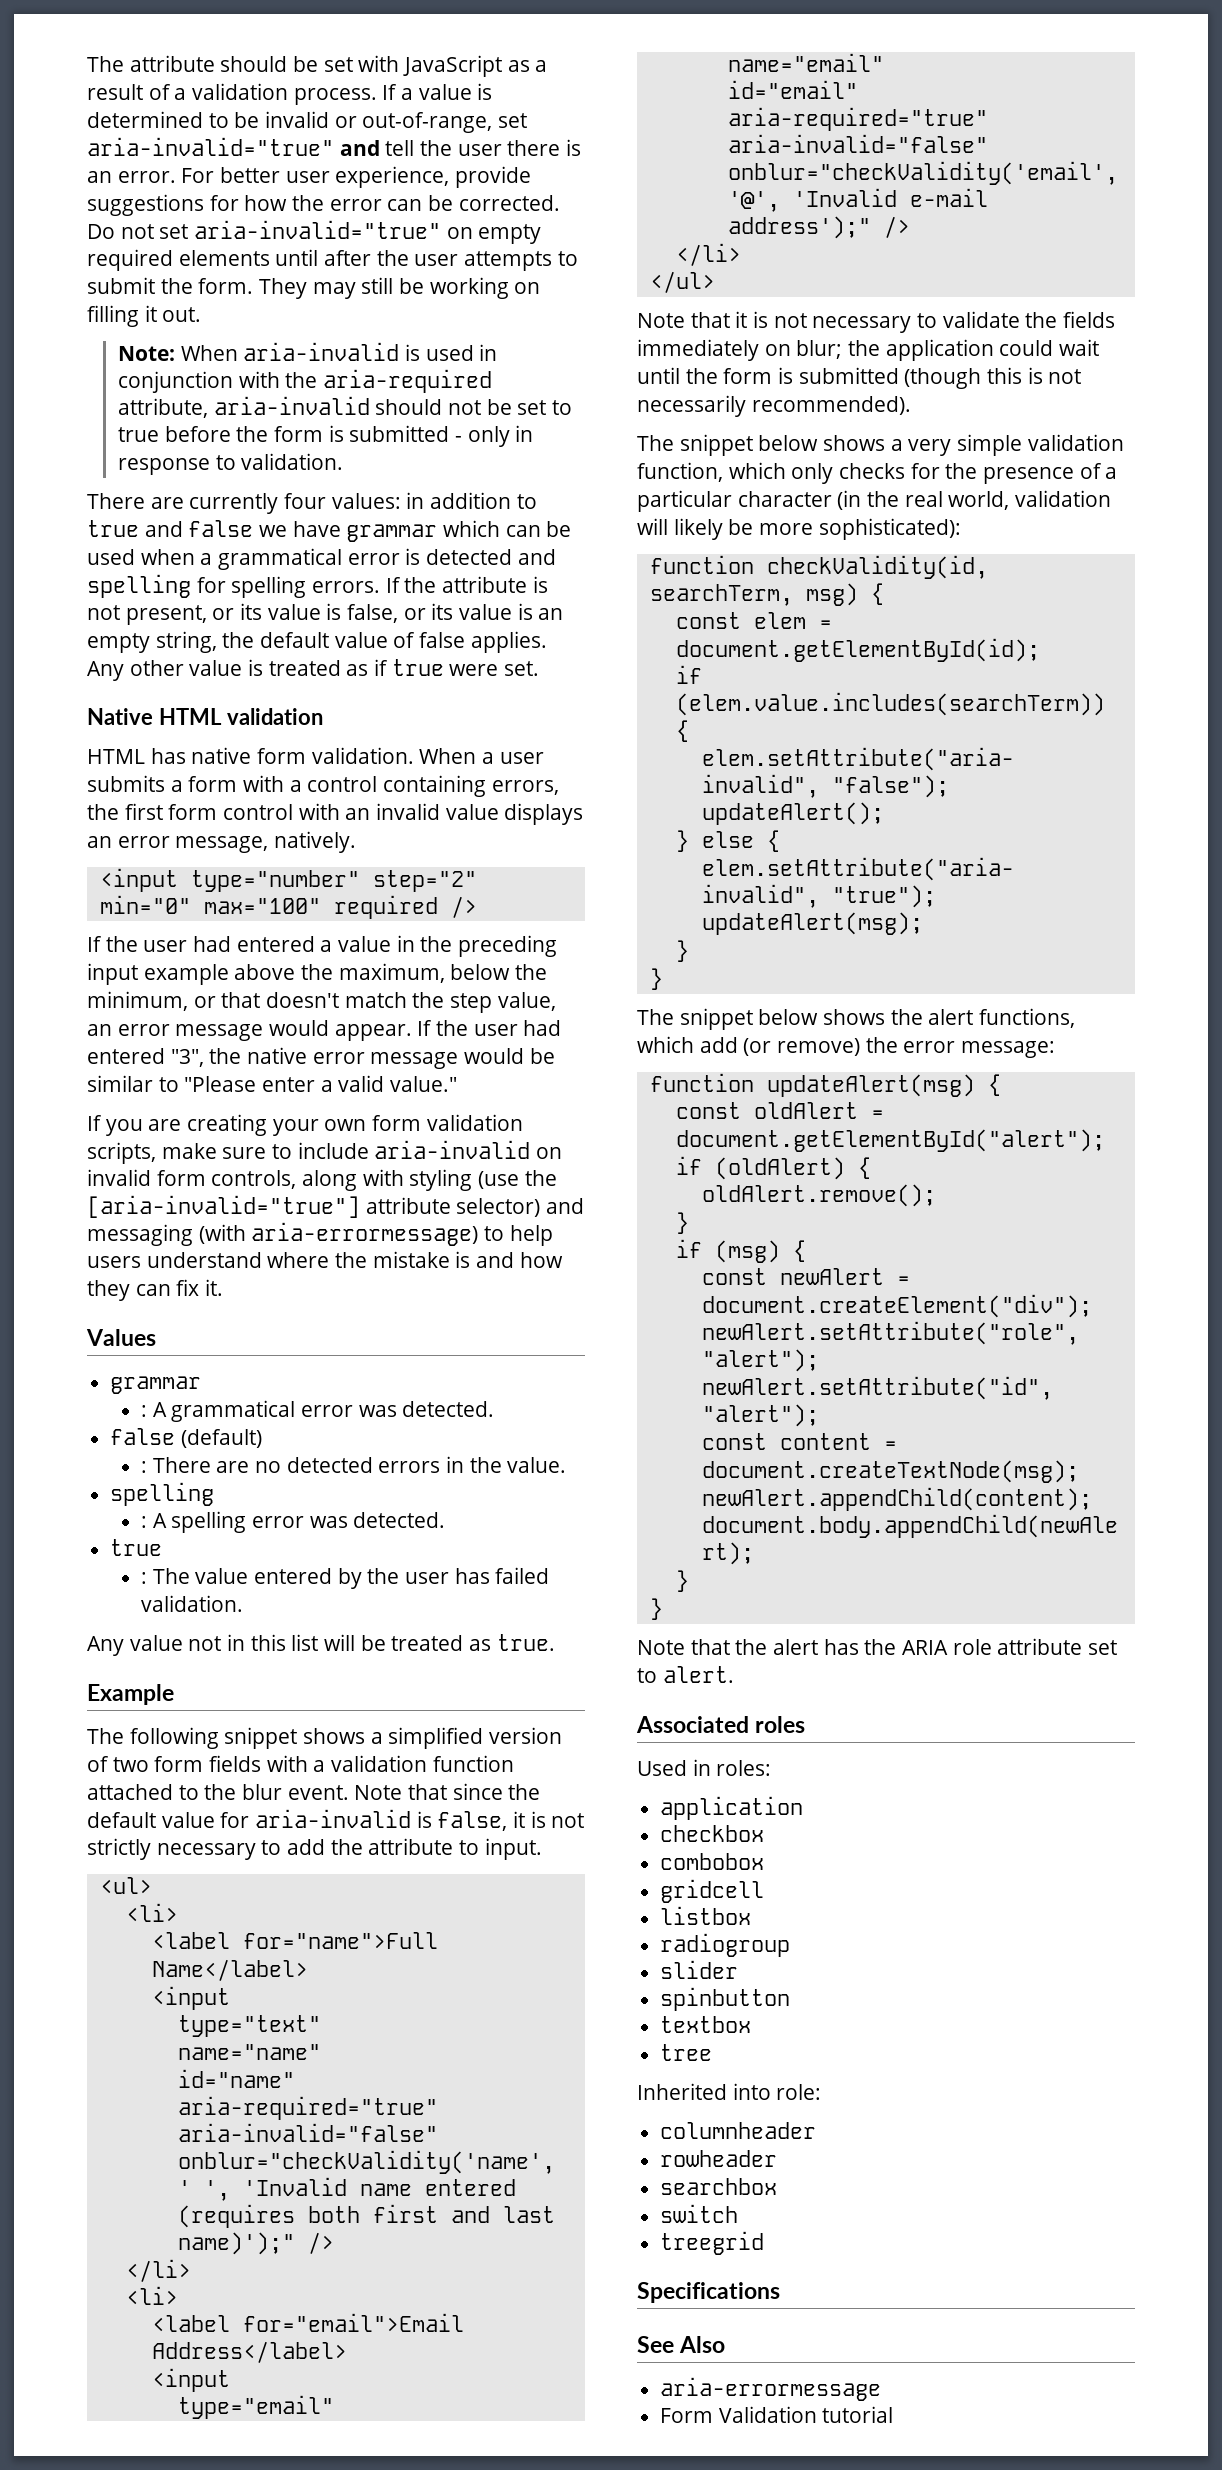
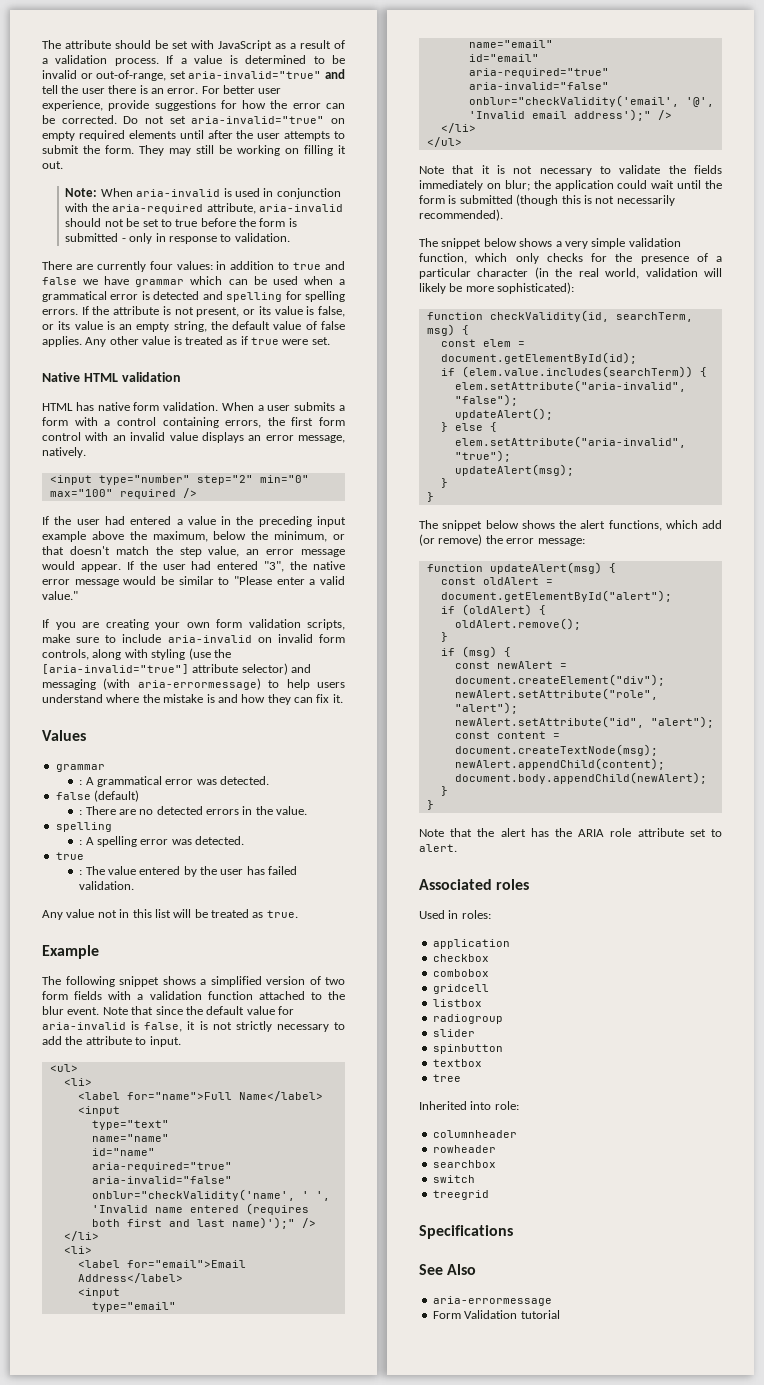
[909,188,988,207] e-mail -> [531,111,567,119] email

